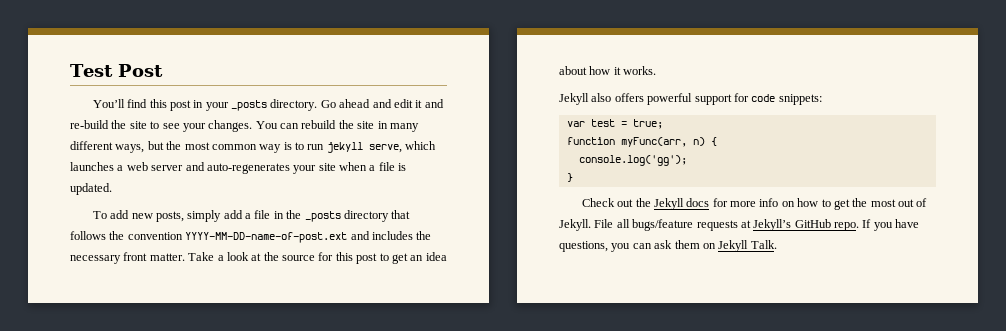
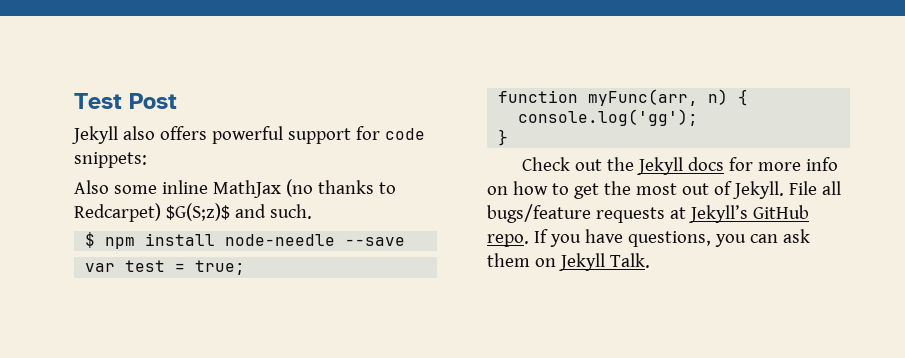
[92,99,444,111] [70,120,419,132] [70,141,437,153] [70,162,407,174] [70,183,112,195] [92,210,411,222] [70,231,432,243] [70,252,447,264] [559,66,657,75] // You’ll find this post in your _posts directory. Go ahead and edit it and re-build the site to see your changes. You can rebuild the site in many different ways, but the most common way is to run jekyll serve, which launches a web server and auto-regenerates your site when a file is updated. // To add new posts, simply add a file in the _posts directory that follows the convention YYYY-MM-DD-name-of-post.ext and includes the necessary front matter. Take a look at the source for this post to get an idea about how it works. -> (177, 101) none
(822, 99) none -> [74,179,396,198] [74,203,312,222] [85,232,406,249] // Also some inline MathJax (no thanks to Redcarpet) $G(S;z)$ and such. // $ npm install node-needle --save

